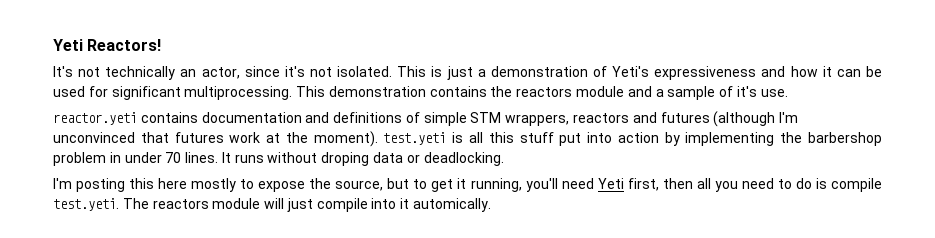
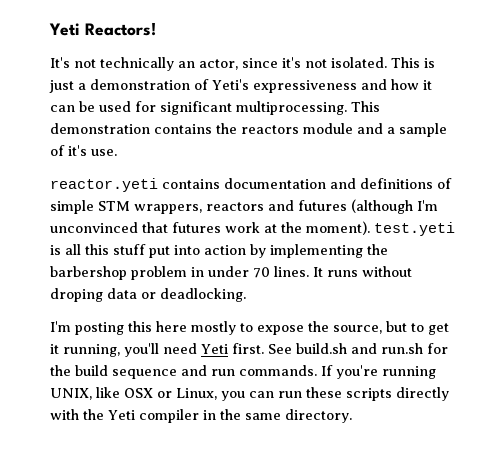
[627,178,882,192] [53,198,492,212] first, then all you need to do is compile test.yeti. The reactors module will just compile into it automically. -> [231,343,448,354] [50,365,436,379] [50,387,449,401] [50,409,352,423] first. See build.sh and run.sh for the build sequence and run commands. If you're running UNIX, like OSX or Linux, you can run these scripts directly with the Yeti compiler in the same directory.

